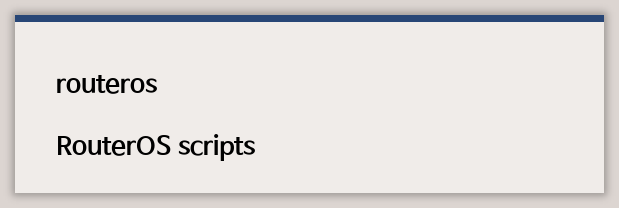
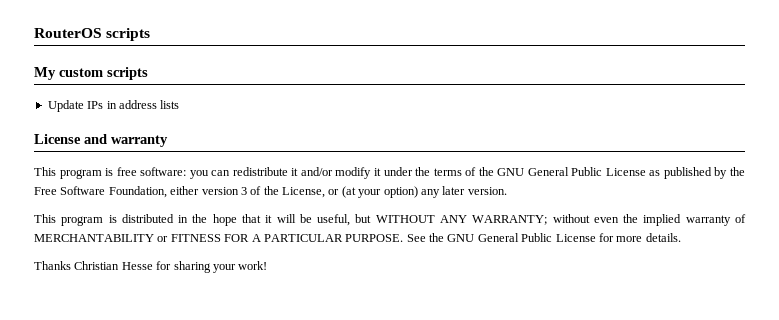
[56,75,157,94] routeros // -> (34, 33) none
(256, 147) none -> [34,67,148,80] [47,100,180,112] [34,134,168,147] [34,167,745,179] [34,186,507,198] [34,214,747,226] [34,233,681,242] [34,261,268,273] // My custom scripts // Update IPs in address lists // License and warranty // This program is free software: you can redistribute it and/or modify it under the terms of the GNU General Public License as published by the Free Software Foundation, either version 3 of the License, or (at your option) any later version. // This program is distributed in the hope that it will be useful, but WITHOUT ANY WARRANTY; without even the implied warranty of MERCHANTABILITY or FITNESS FOR A PARTICULAR PURPOSE. See the GNU General Public License for more details. // Thanks Christian Hesse for sharing your work!

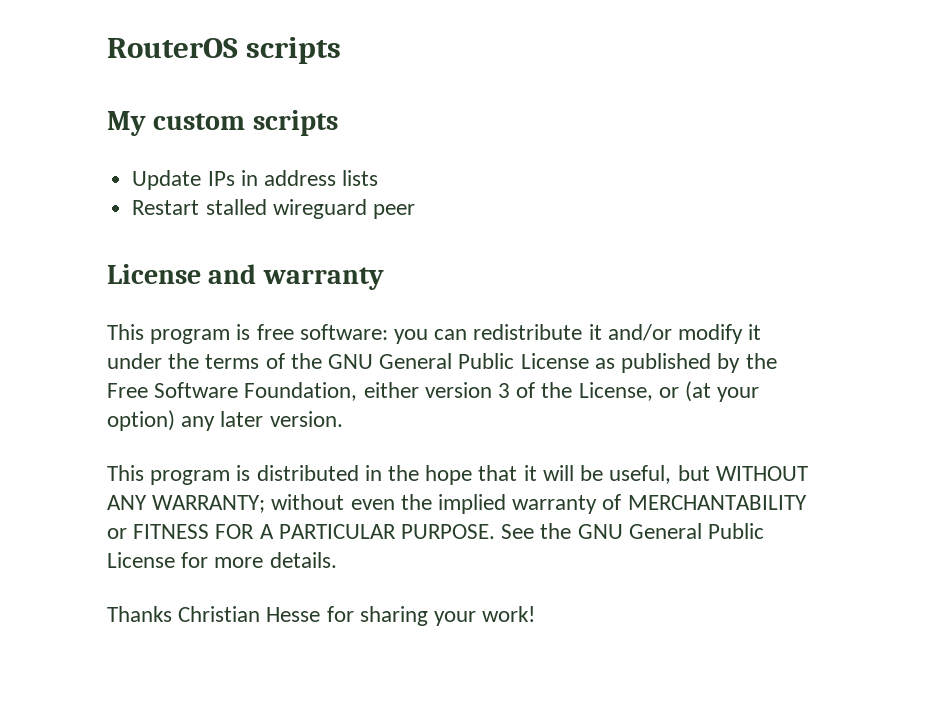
(180, 104) none -> [132,199,415,219] // Restart stalled wireguard peer

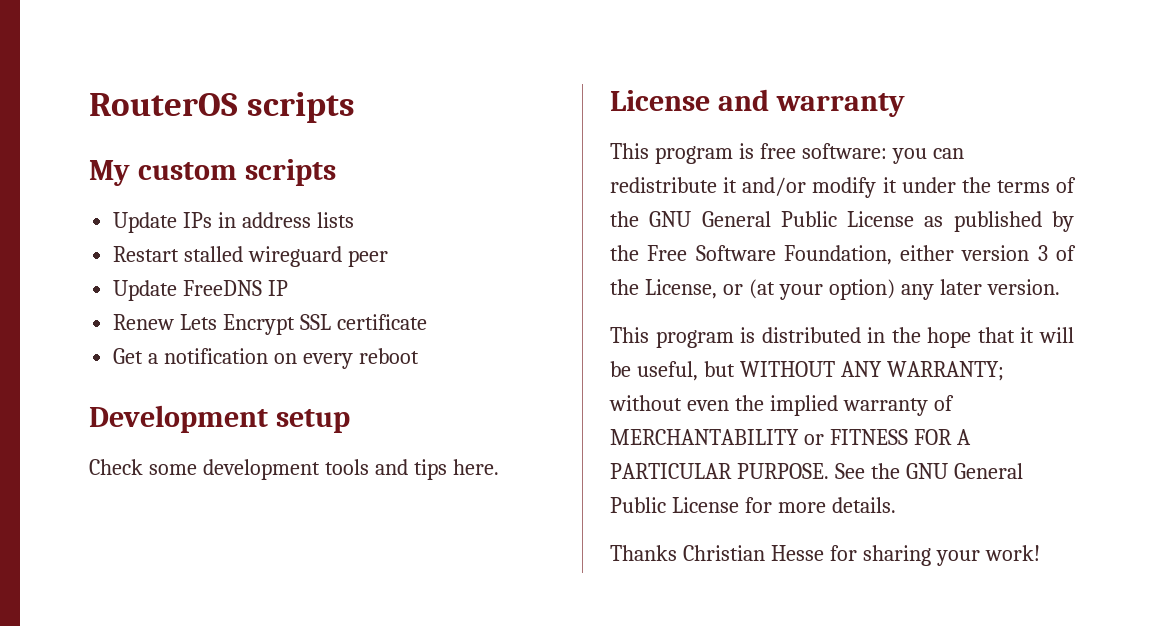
(415, 211) none -> [113,280,289,301] [113,314,427,335] [113,348,419,369] [89,405,350,433] [89,459,499,480] // Update FreeDNS IP // Renew Lets Encrypt SSL certificate // Get a notification on every reboot // Development setup // Check some development tools and tips here.

